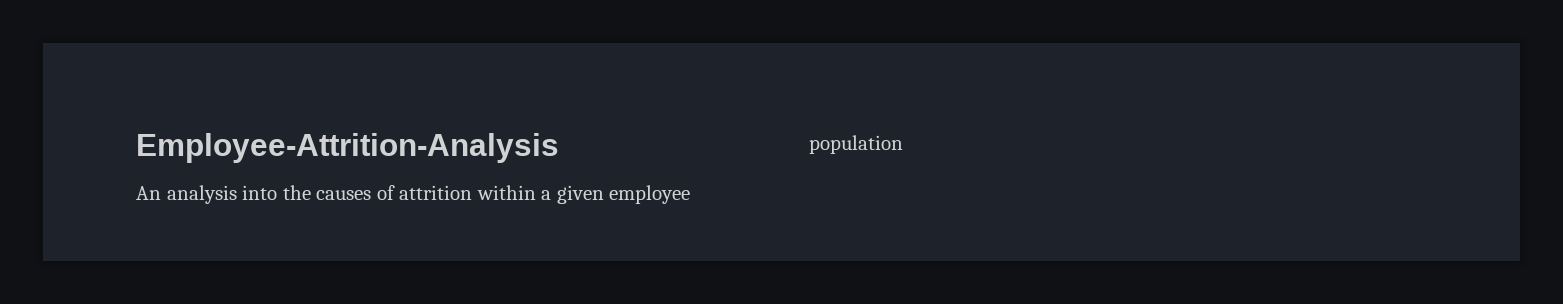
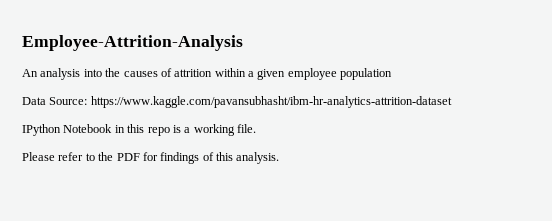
(903, 144) none -> [22,96,452,108] [22,124,256,136] [22,152,280,164] // Data Source: https://www.kaggle.com/pavansubhasht/ibm-hr-analytics-attrition-dataset // IPython Notebook in this repo is a working file. // Please refer to the PDF for findings of this analysis.

